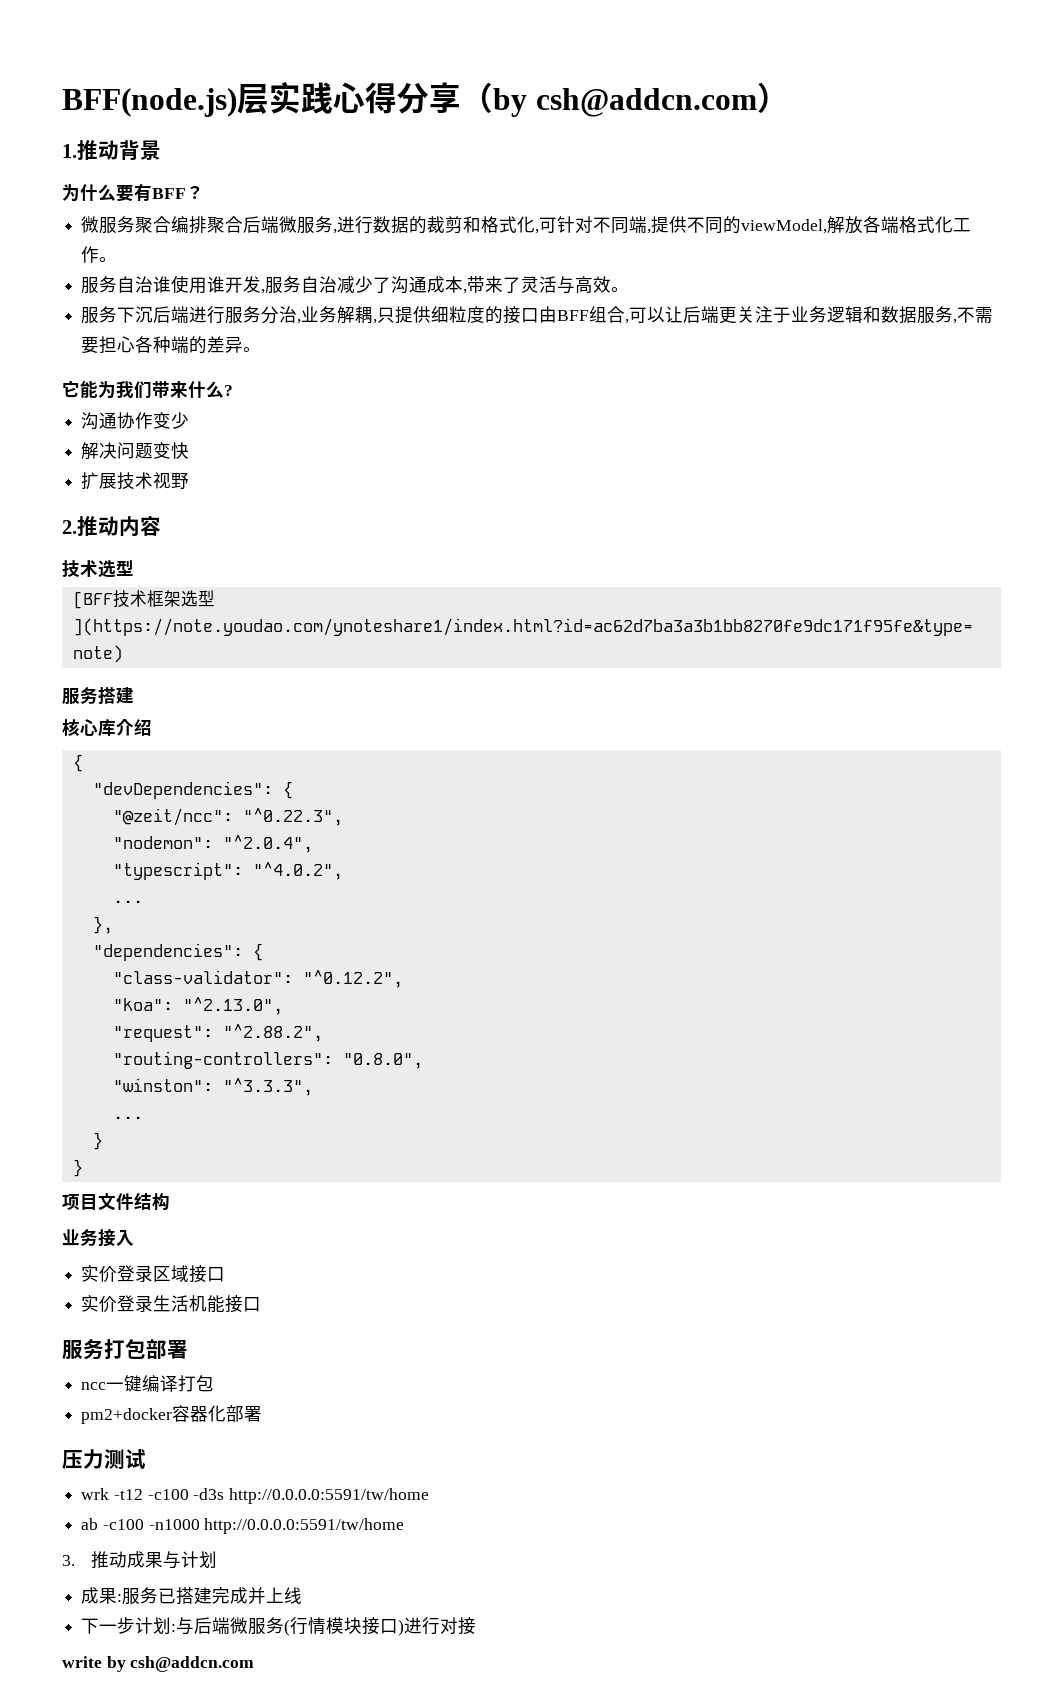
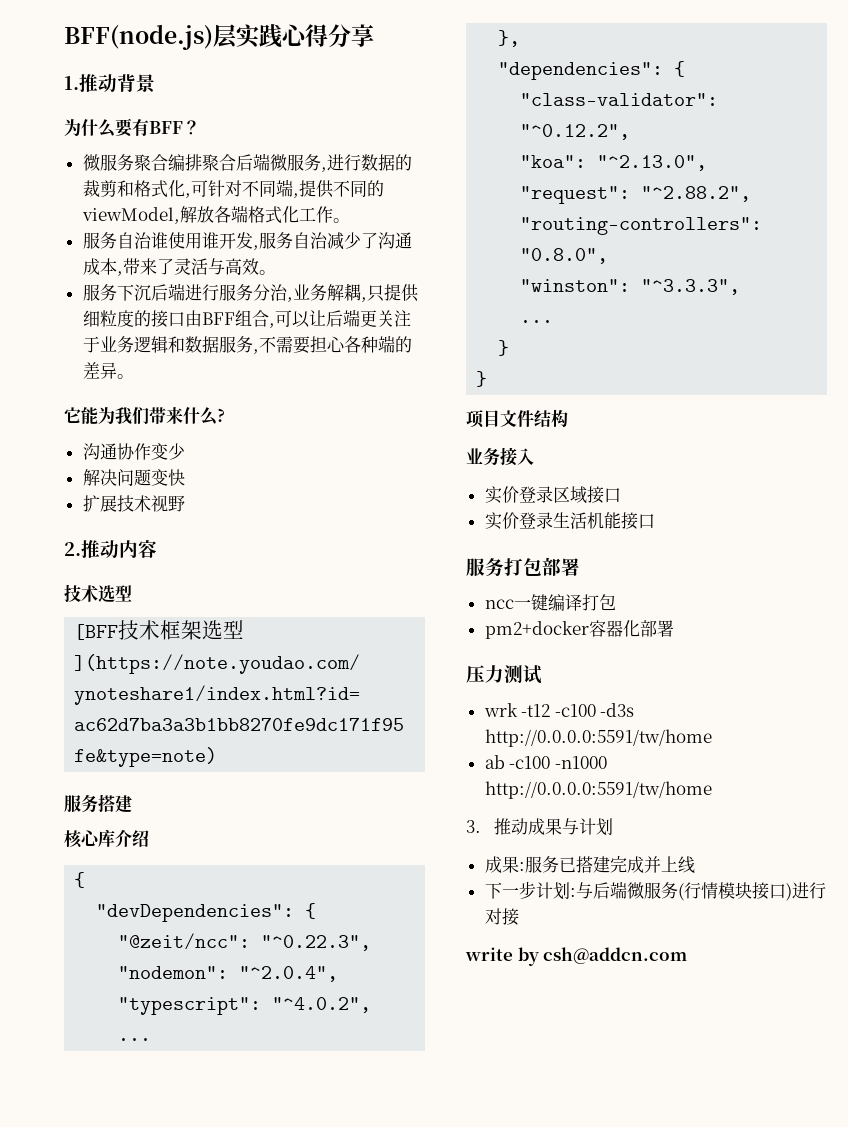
[461,82,789,117] （by csh@addcn.com） -> (374, 35) none

